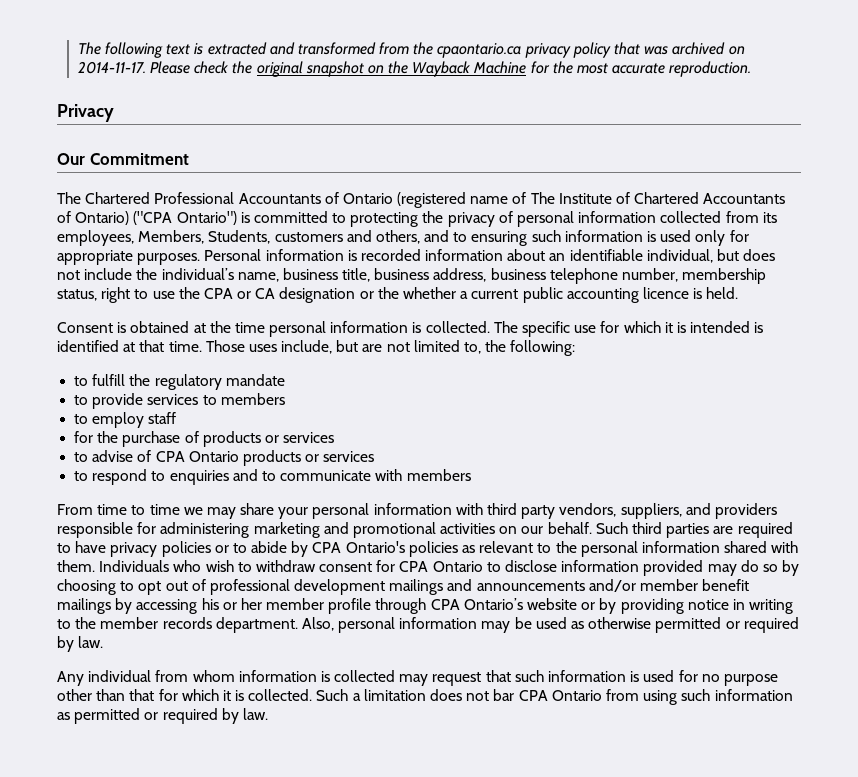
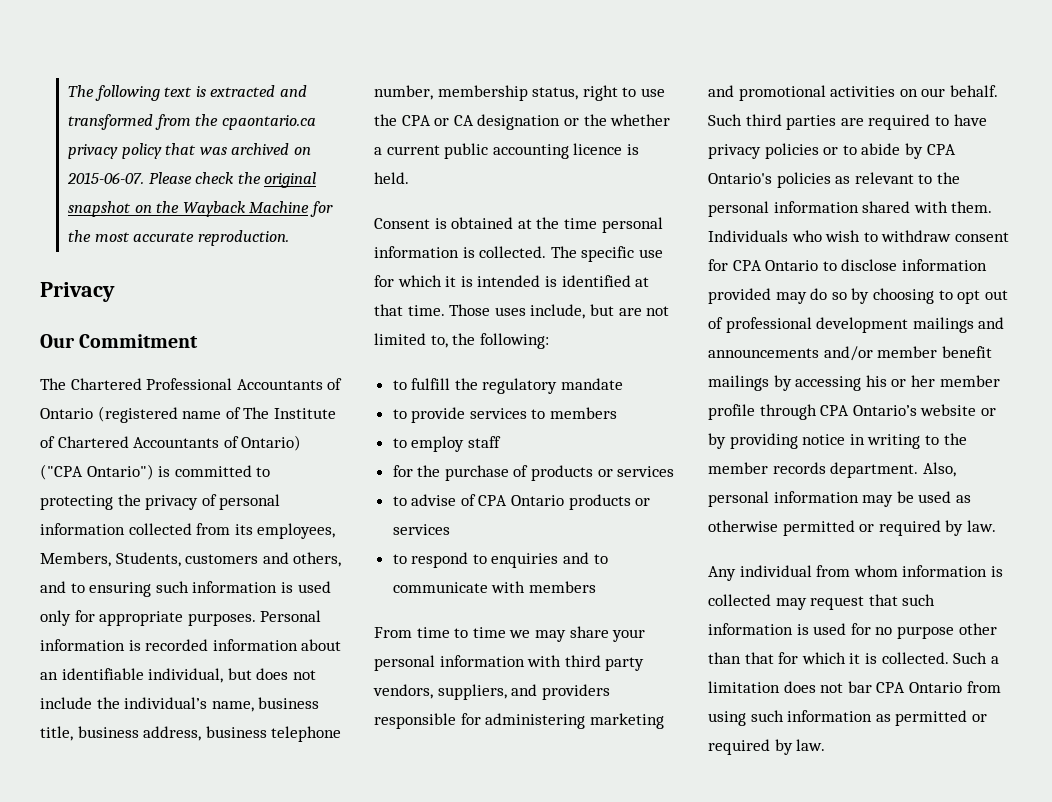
[77,61,146,74] 2014-11-17. -> [66,172,144,184] 2015-06-07.

